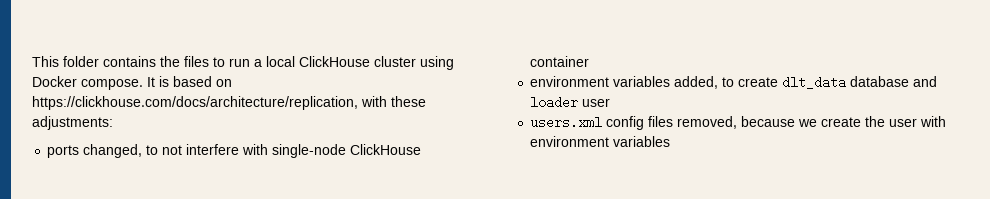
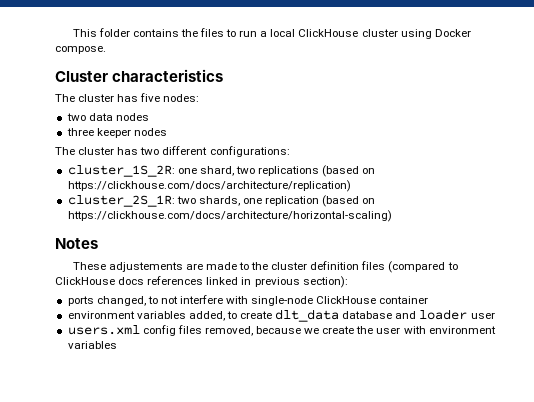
[147,76,232,87] [32,96,426,110] [32,116,113,130] It is based on https://clickhouse.com/docs/architecture/replication, with these adjustments: -> [55,69,224,82] [55,93,200,102] [66,113,149,121] [66,128,167,138] [55,146,290,157] [67,165,376,177] [67,180,351,192] [67,195,376,207] [67,210,392,222] [55,238,98,249] [72,261,458,273] [55,276,348,288] // Cluster characteristics // The cluster has five nodes: // two data nodes // three keeper nodes // The cluster has two different configurations: // cluster_1S_2R: one shard, two replications (based on https://clickhouse.com/docs/architecture/replication) // cluster_2S_1R: two shards, one replication (based on https://clickhouse.com/docs/architecture/horizontal-scaling) // Notes // These adjustements are made to the cluster definition files (compared to ClickHouse docs references linked in previous section):

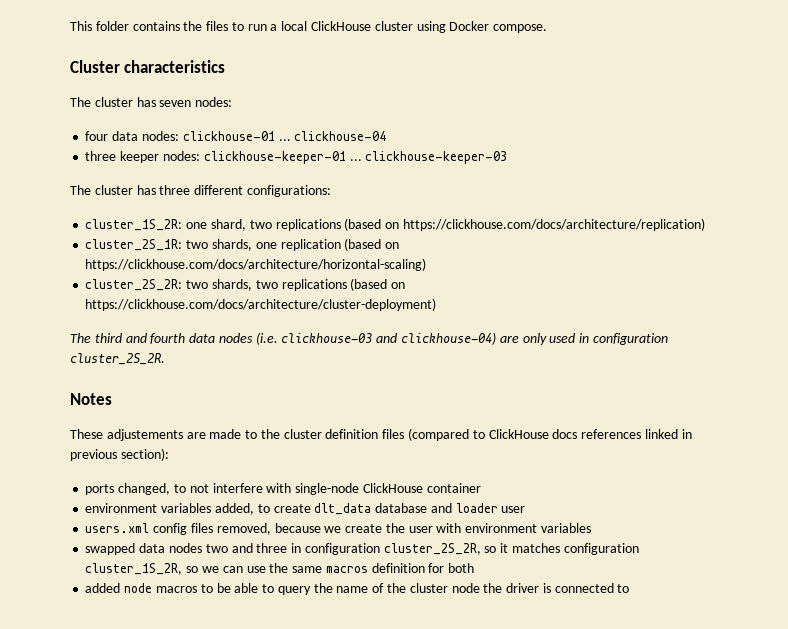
[140,93,161,102] five -> [159,100,192,107] seven
[66,113,149,121] [66,128,167,138] [55,147,160,155] two data nodes // three keeper nodes // The cluster has two -> [85,131,387,141] [85,151,508,164] [70,185,191,195] four data nodes: clickhouse-01 ... clickhouse-04 // three keeper nodes: clickhouse-keeper-01 ... clickhouse-keeper-03 // The cluster has three
(392, 216) none -> [85,278,406,291] [85,298,437,311] [70,332,668,345] [70,353,165,365] // cluster_2S_2R: two shards, two replications (based on https://clickhouse.com/docs/architecture/cluster-deployment) // The third and fourth data nodes (i.e. clickhouse-03 and clickhouse-04) are only used in configuration cluster_2S_2R.
(117, 345) none -> [85,543,639,555] [85,563,475,575] [85,583,630,595] // swapped data nodes two and three in configuration cluster_2S_2R, so it matches configuration cluster_1S_2R, so we can use the same macros definition for both // added node macros to be able to query the name of the cluster node the driver is connected to

